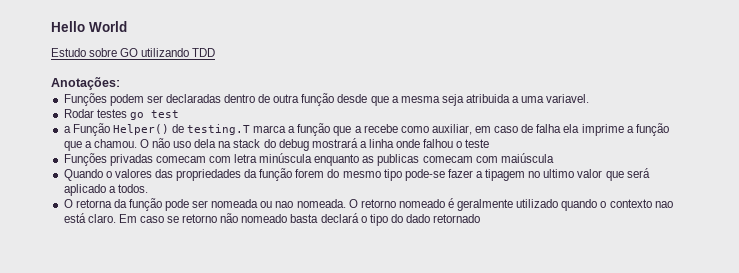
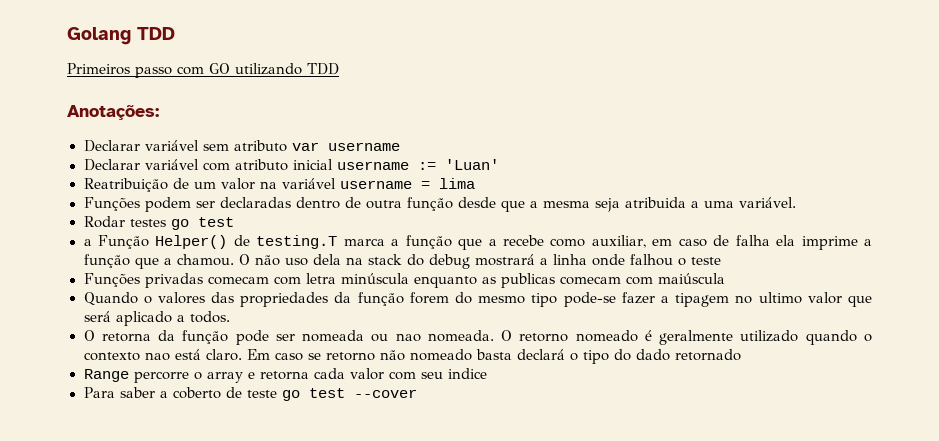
[51,21,127,32] [51,48,118,57] Hello World // Estudo sobre -> [67,27,175,45] [67,63,204,78] Golang TDD // Primeiros passo com
(120, 83) none -> [83,140,400,152] [83,159,499,171] [83,178,475,192] // Declarar variável sem atributo var username // Declarar variável com atributo inicial username := 'Luan' // Reatribuição de um valor na variável username = lima
[546,94,590,103] variavel. -> [738,197,796,208] variável.
(481, 218) none -> [83,368,487,383] [83,387,417,401] // Range percorre o array e retorna cada valor com seu indice // Para saber a coberto de teste go test --cover

